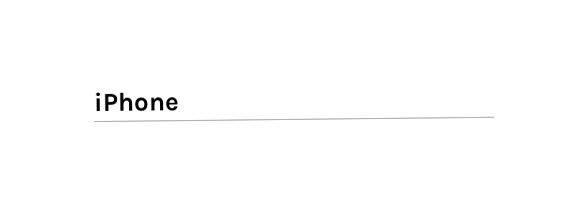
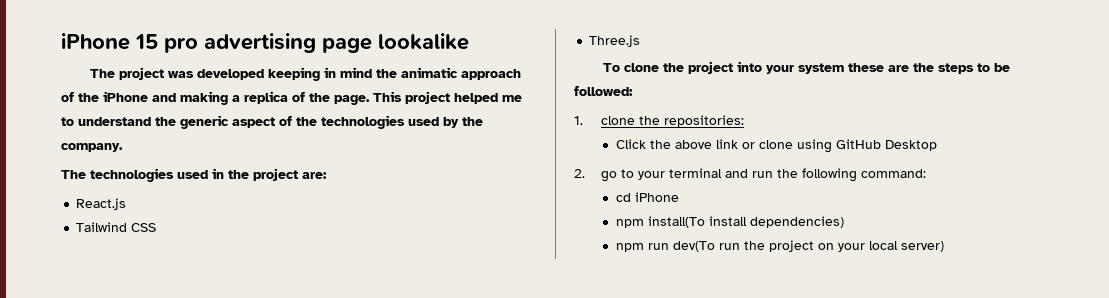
[93,91,180,113] iPhone -> [61,33,469,53] [90,67,522,81] [61,91,522,105] [61,115,483,129] [61,143,123,152] [61,168,327,182] [76,198,127,210] [76,222,157,232] [589,35,641,47] [603,61,1011,74] [574,86,633,96] [574,115,744,127] [615,139,937,153] [574,168,926,182] [615,192,679,202] [615,216,844,228] [615,240,944,252] iPhone 15 pro advertising page lookalike // The project was developed keeping in mind the animatic approach of the iPhone and making a replica of the page. This project helped me to understand the generic aspect of the technologies used by the company. // The technologies used in the project are: // React.js // Tailwind CSS // Three.js // To clone the project into your system these are the steps to be followed: // 1. clone the repositories: // Click the above link or clone using GitHub Desktop // 2. go to your terminal and run the following command: // cd iPhone // npm install(To install dependencies) // npm run dev(To run the project on your local server)

